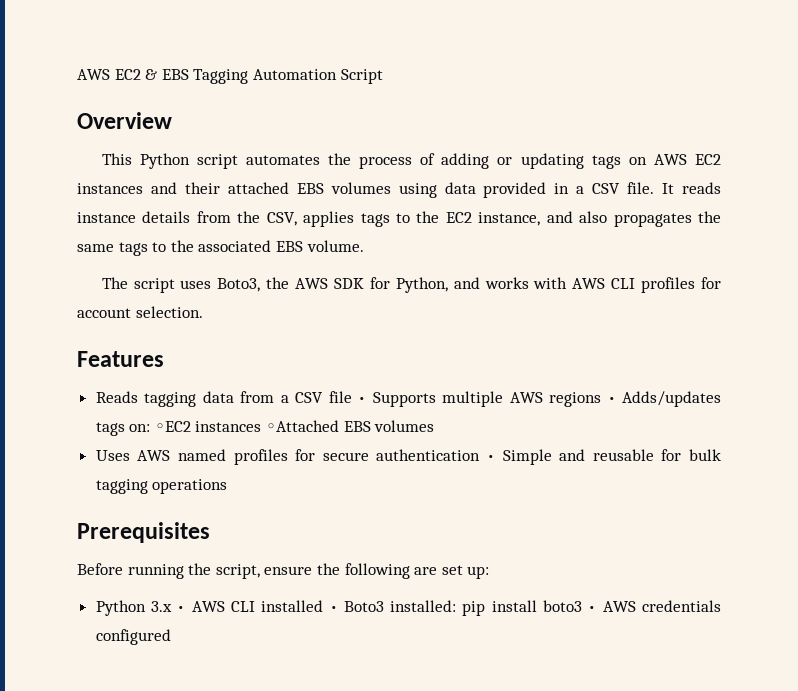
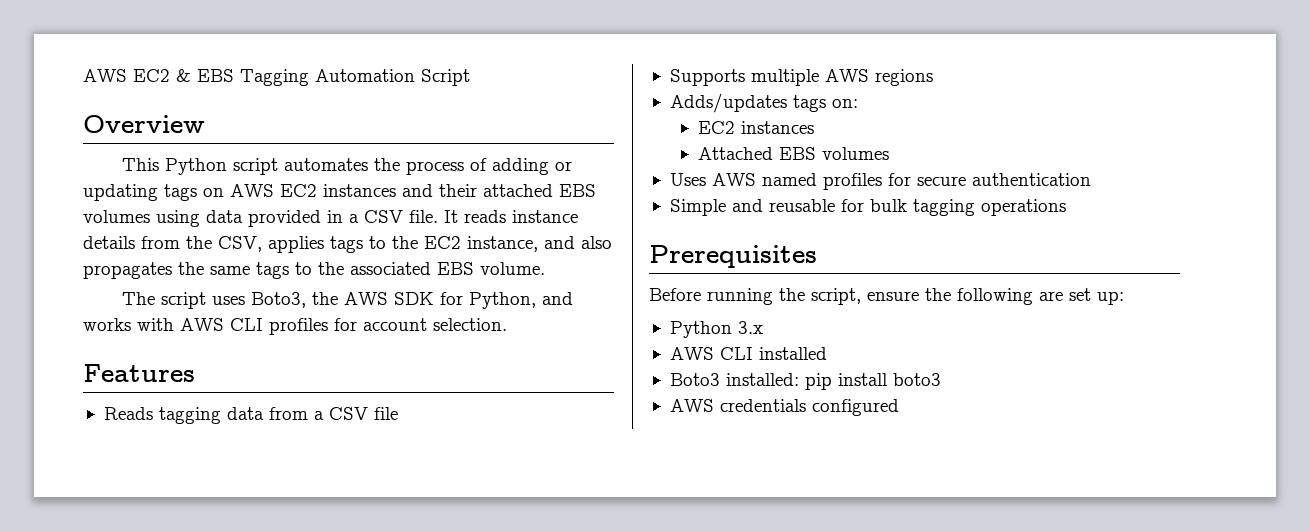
[358,397,367,403] • -> (398, 413) //
[607,397,616,403] • -> (933, 77) //
[154,420,340,432] ◦EC2 instances ◦Attached -> [698,121,815,134] [698,147,774,160] // EC2 instances // Attached
[486,455,495,461] • -> (1091, 179) //
[177,606,186,612] • -> (763, 327) //
[329,606,338,612] • -> (827, 353) //
[588,606,597,612] • -> (941, 379) //

